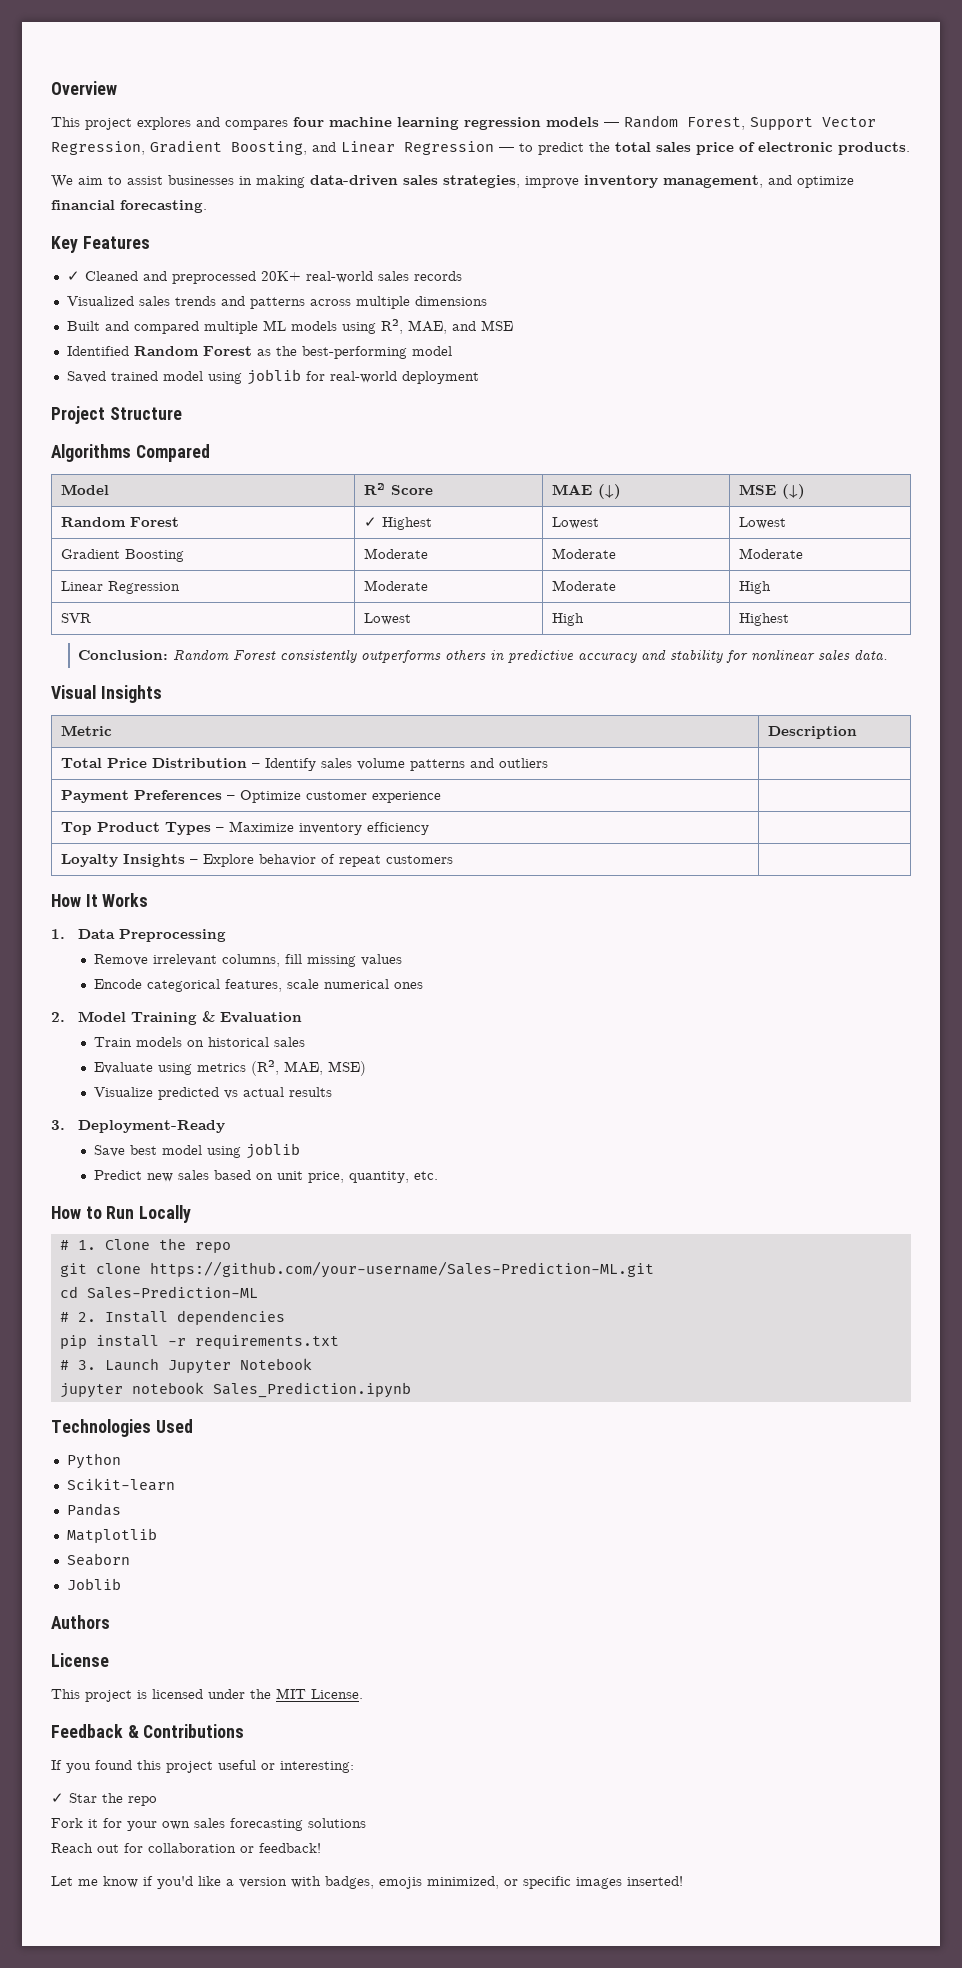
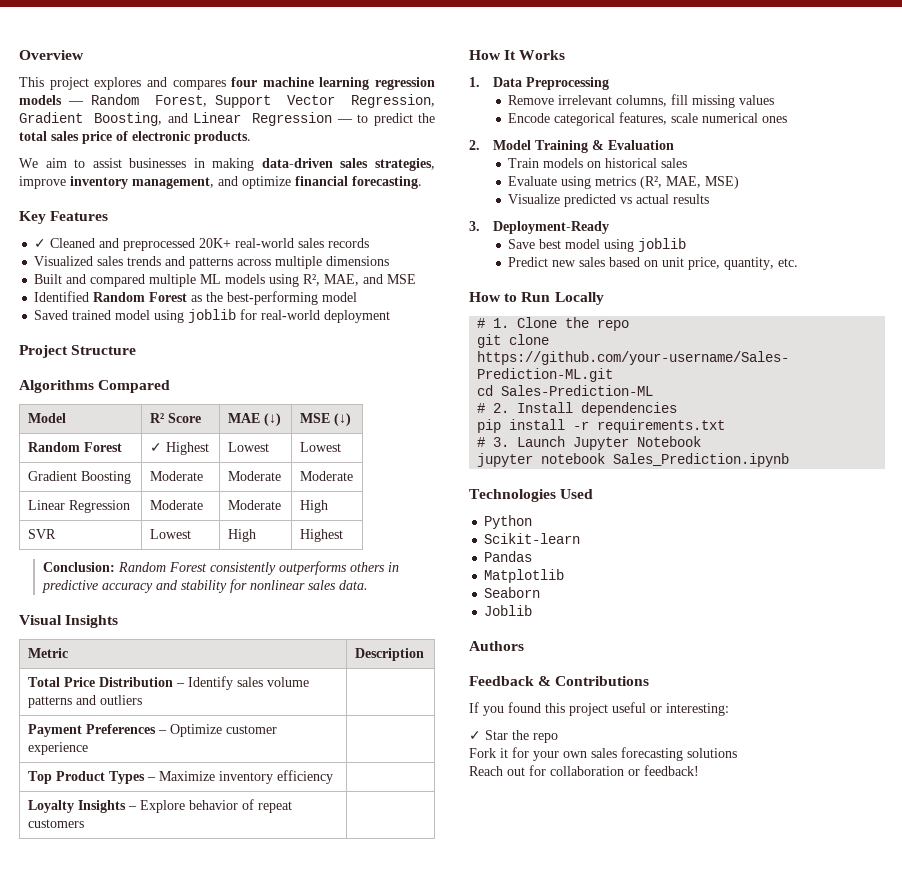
[51,1653,109,1667] [51,1688,363,1702] // License // This project is licensed under the MIT License. -> (524, 646) none
[51,1876,683,1889] // Let me know if you'd like a version with badges, emojis minimized, or specific images inserted! -> (699, 770) none

